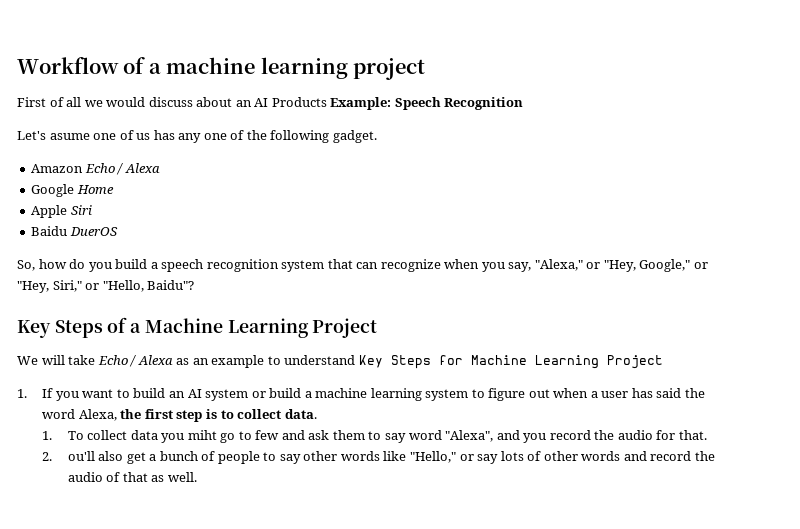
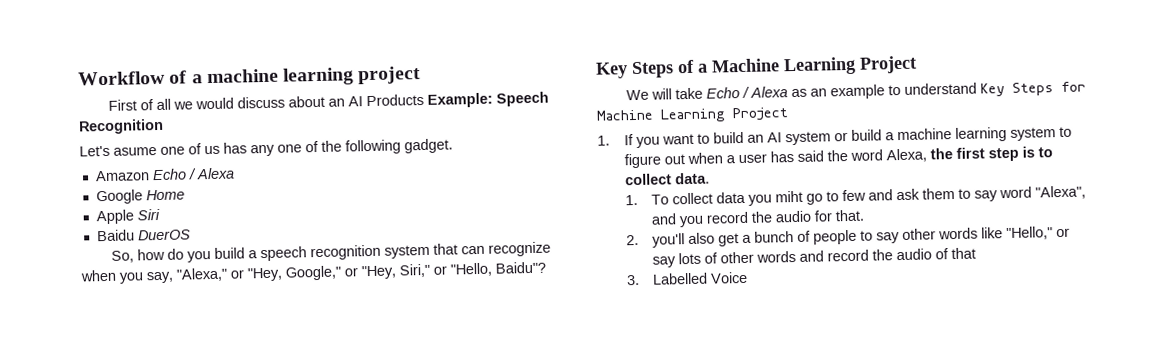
[67,451,95,461] ou'll -> [652,233,686,248] you'll
[151,472,197,482] as well. -> [625,271,749,286] // 3. Labelled Voice

